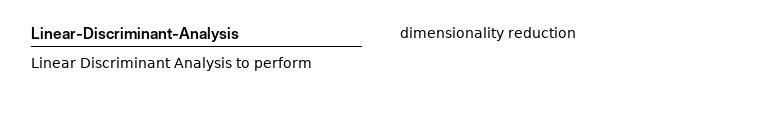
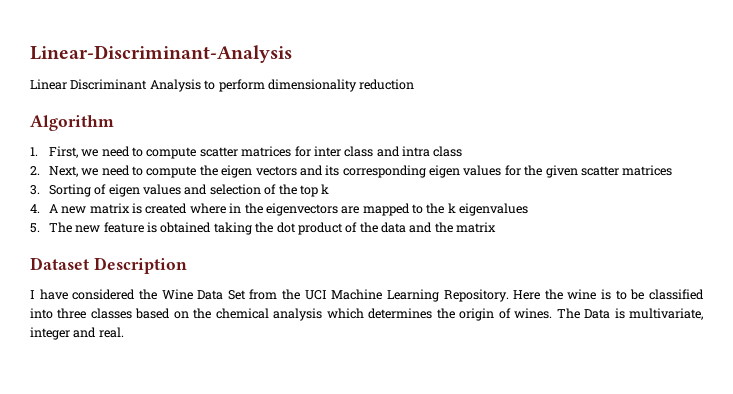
(576, 32) none -> [30,115,114,131] [30,146,463,159] [30,165,673,178] [30,184,330,197] [30,203,529,216] [30,222,497,235] [30,257,187,274] [30,289,705,302] [30,308,704,321] [30,327,124,340] // Algorithm // 1. First, we need to compute scatter matrices for inter class and intra class // 2. Next, we need to compute the eigen vectors and its corresponding eigen values for the given scatter matrices // 3. Sorting of eigen values and selection of the top k // 4. A new matrix is created where in the eigenvectors are mapped to the k eigenvalues // 5. The new feature is obtained taking the dot product of the data and the matrix // Dataset Description // I have considered the Wine Data Set from the UCI Machine Learning Repository. Here the wine is to be classified into three classes based on the chemical analysis which determines the origin of wines. The Data is multivariate, integer and real.

